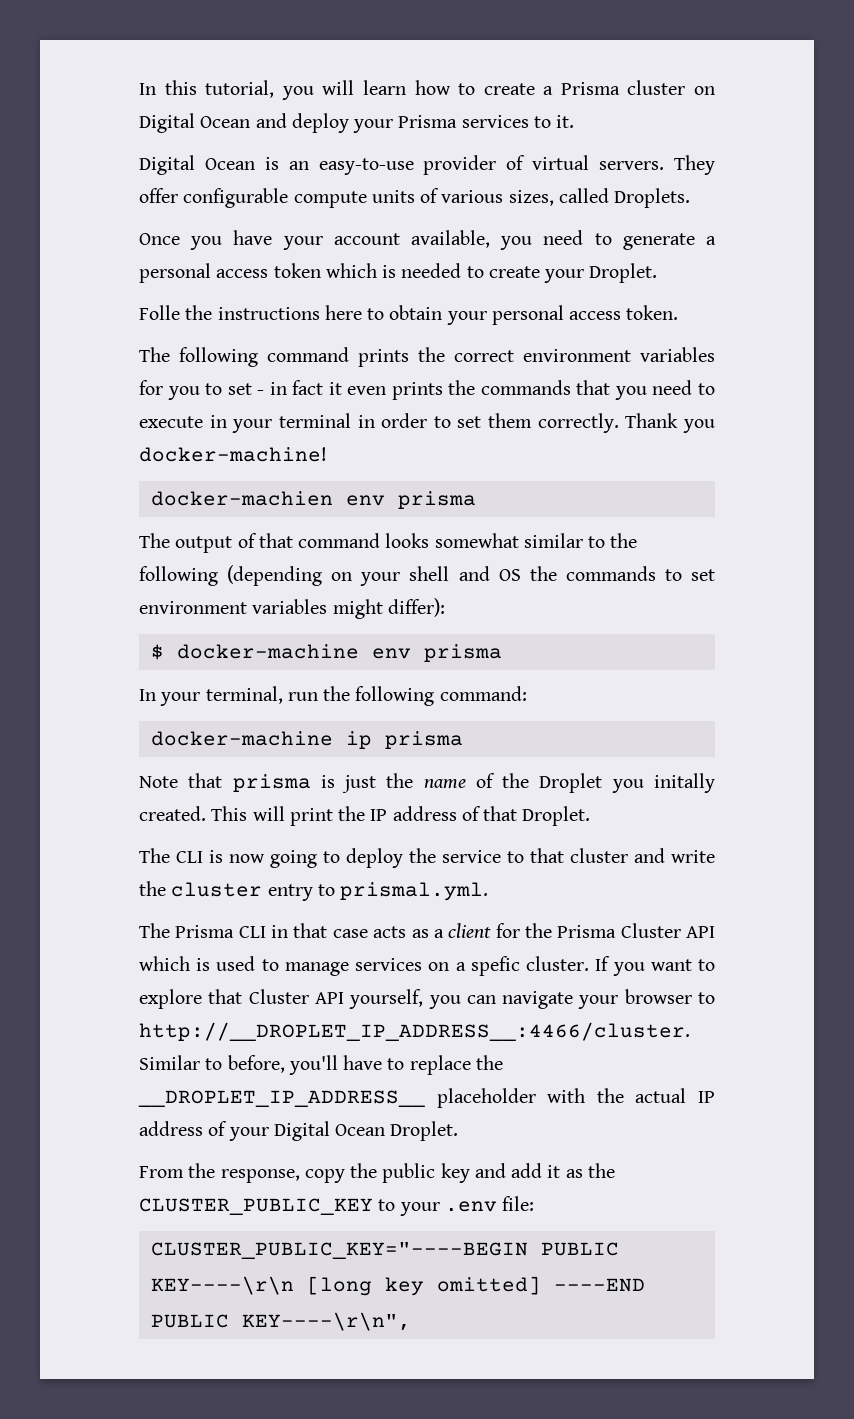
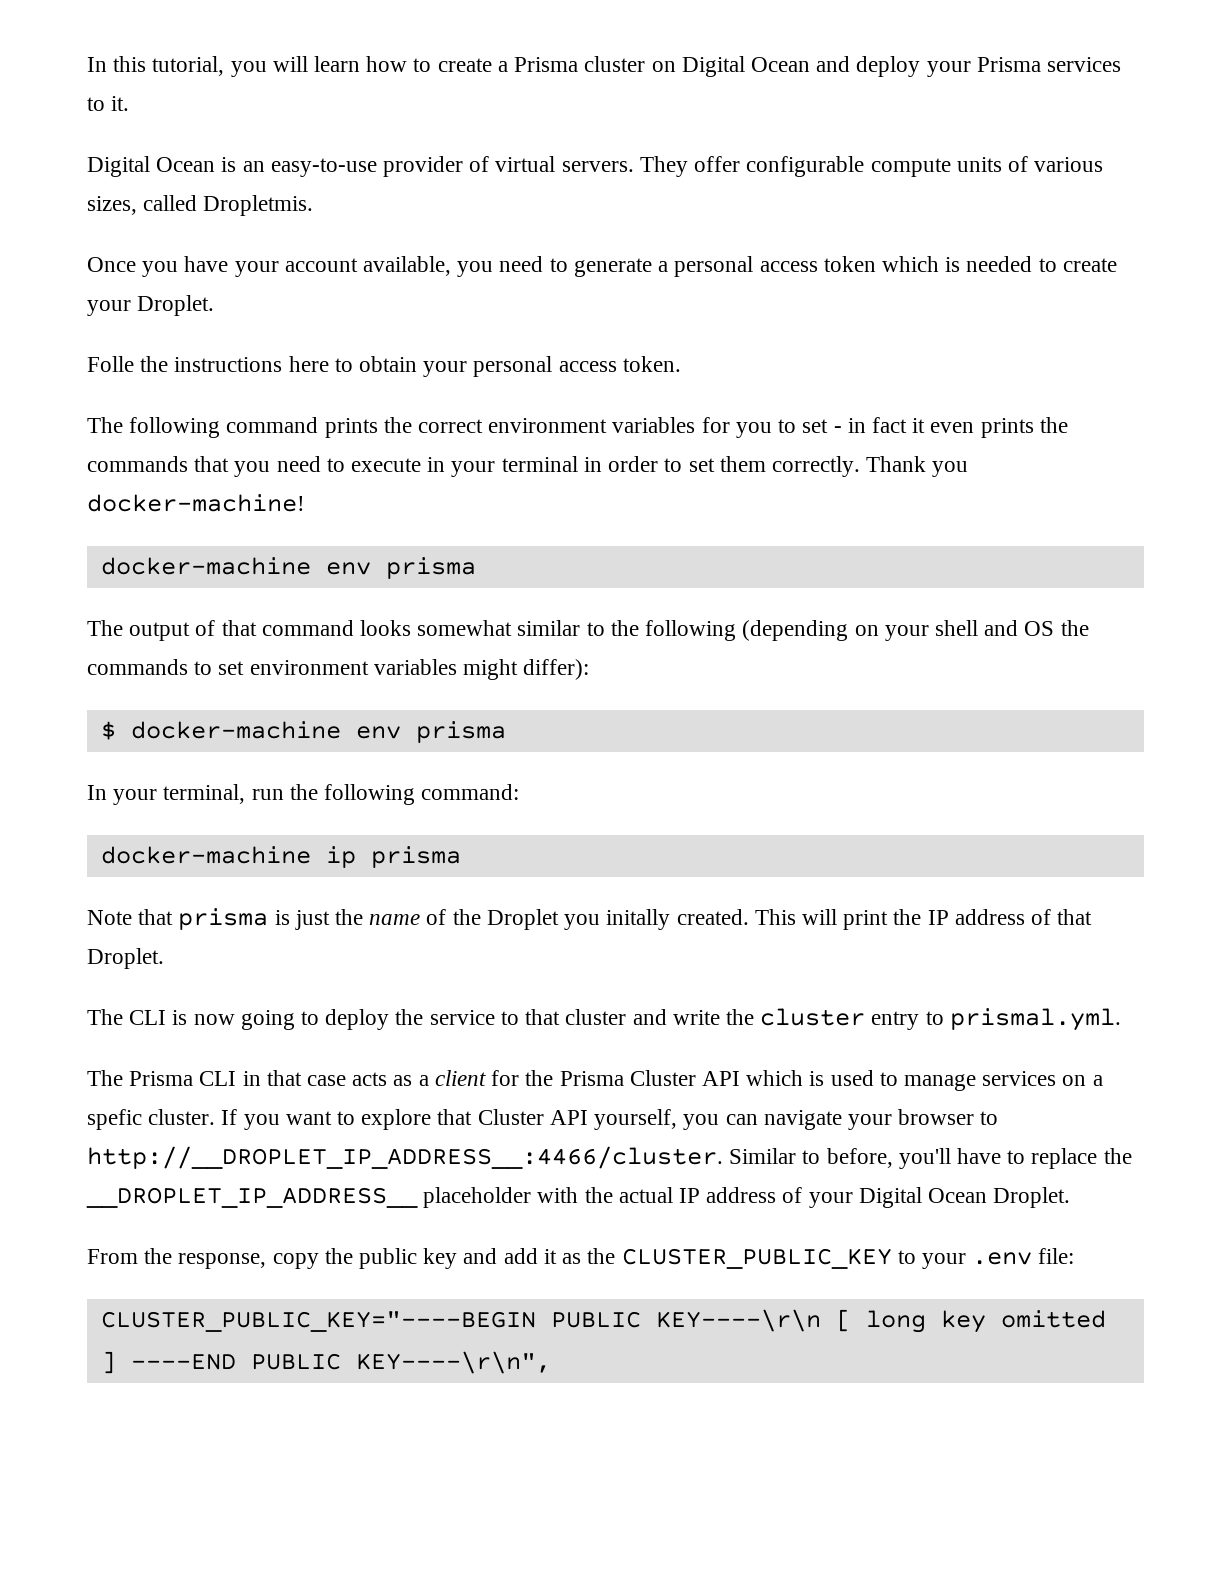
[614,188,691,208] Droplets. -> [203,195,314,216] Dropletmis.
[150,491,333,506] docker-machien -> [100,557,311,575] docker-machine
[306,1276,541,1296] [long key omitted] -> [835,1309,1106,1333] [100,1351,116,1374] [ long key omitted ]

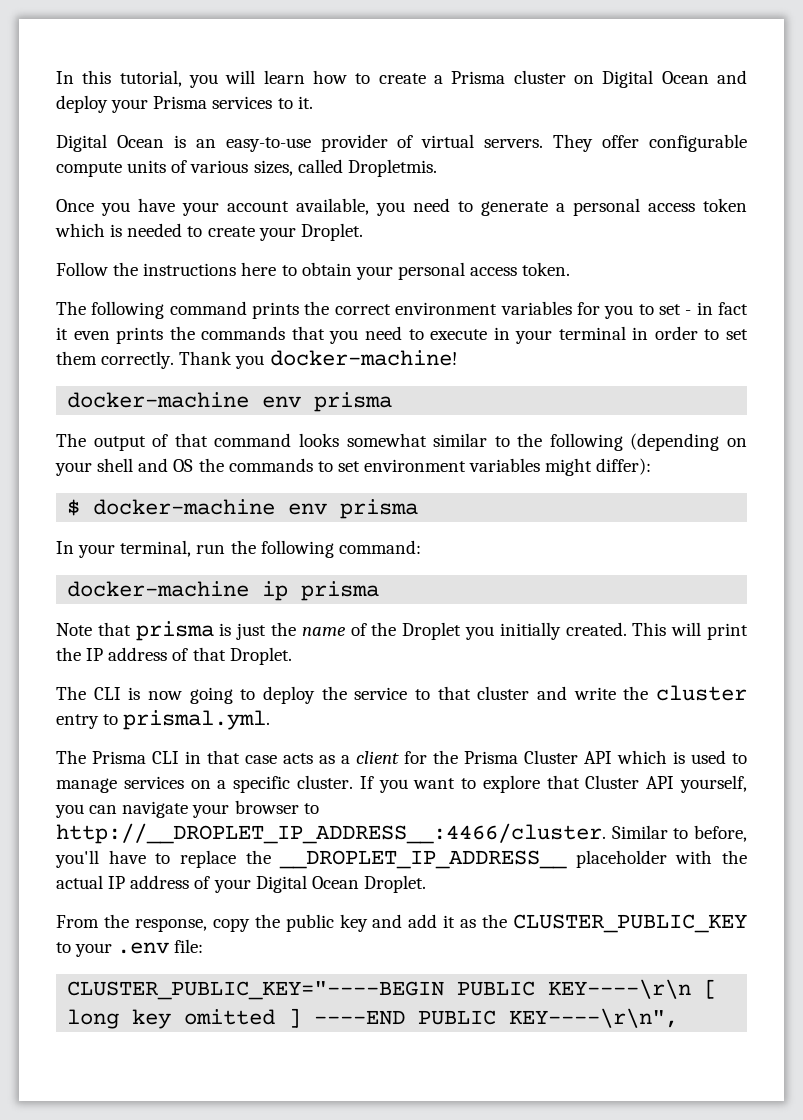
[87,356,134,372] Folle -> [56,262,108,276] Follow
[606,909,671,930] initally -> [499,622,561,640] initially
[87,1109,142,1130] spefic -> [233,776,291,793] specific

